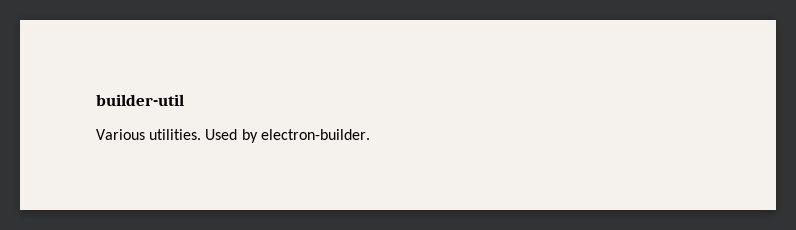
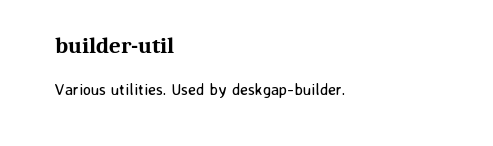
[260,129,370,140] electron-builder. -> [232,83,345,98] deskgap-builder.

